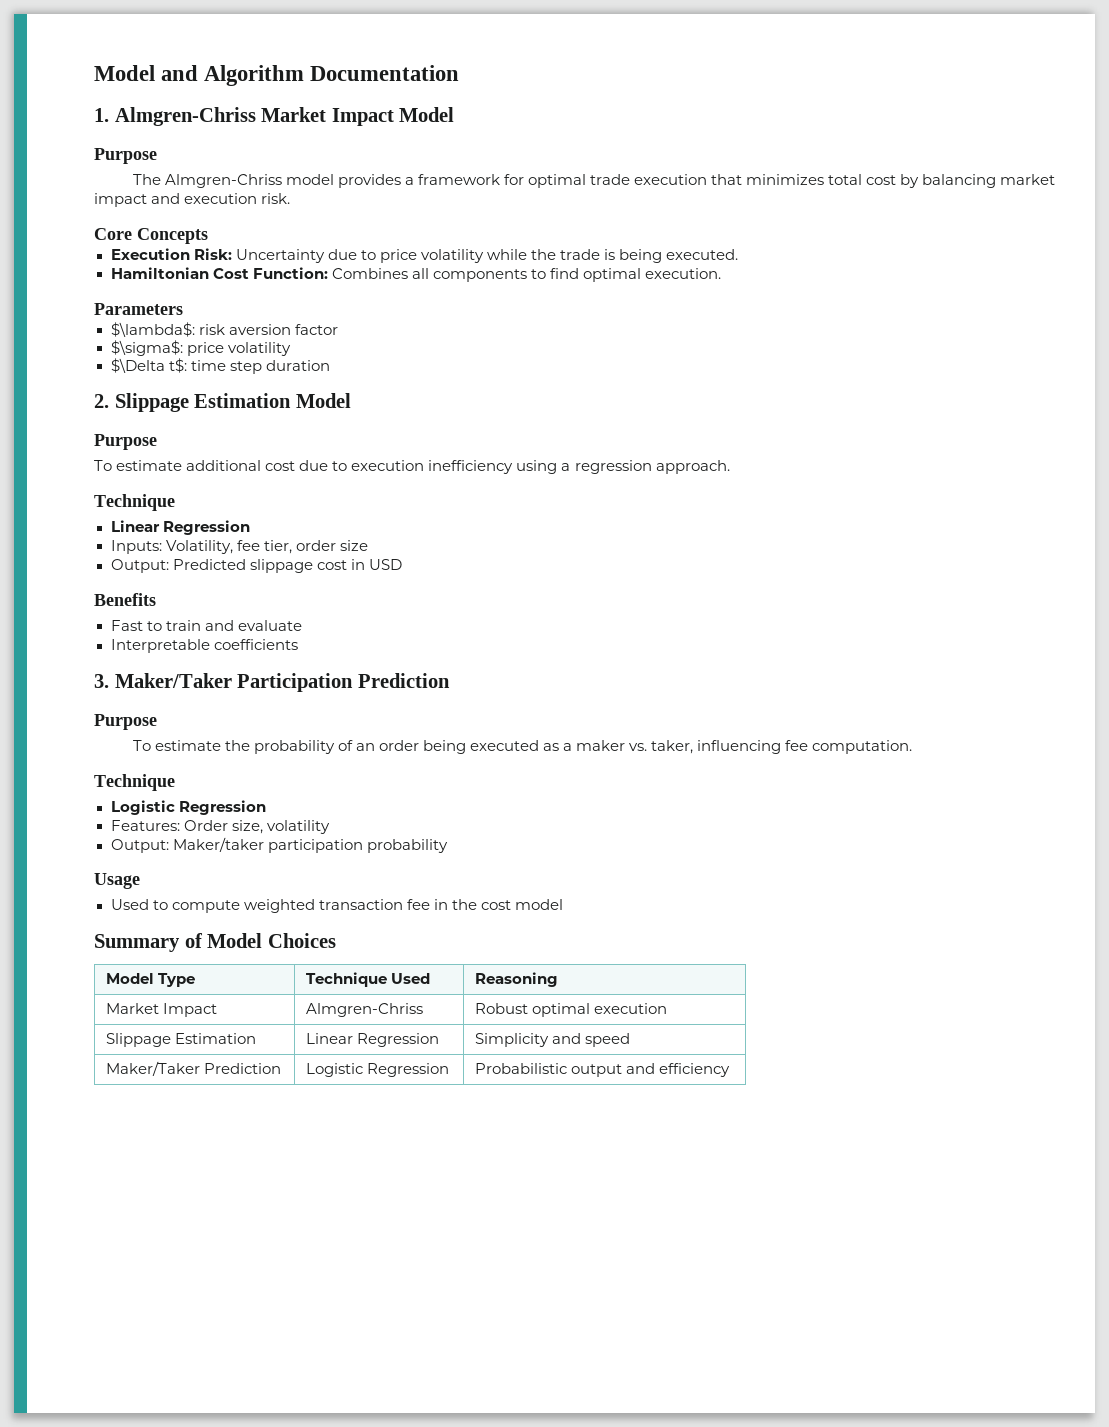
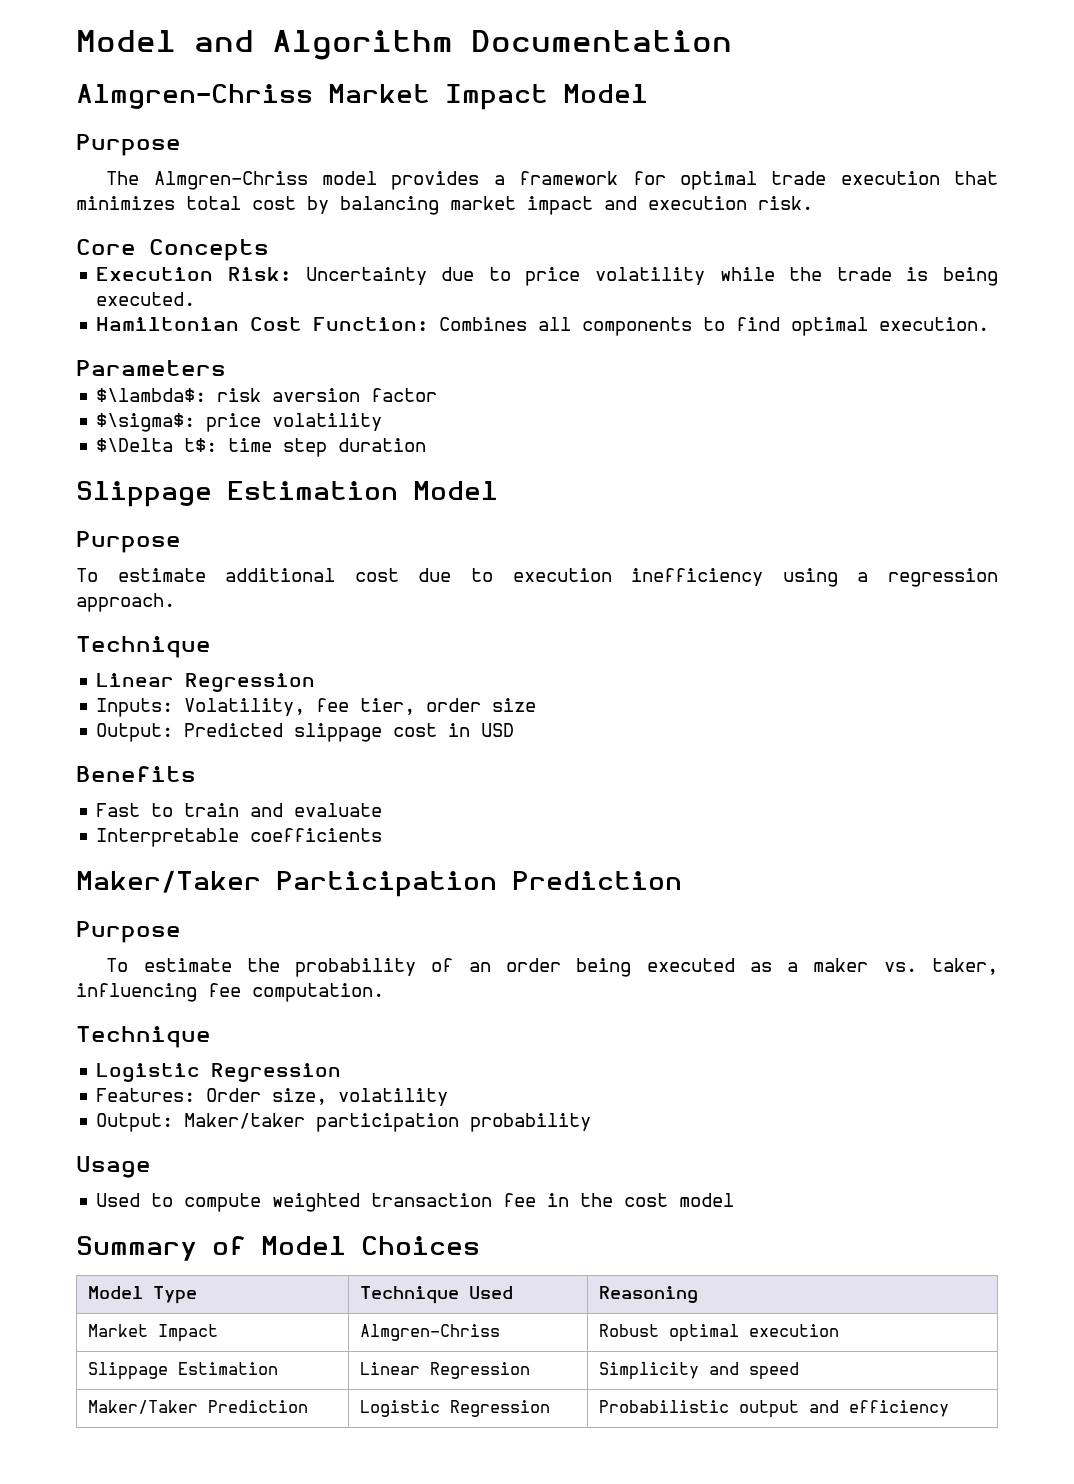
[94,108,109,122] 1. -> (732, 41) none
[94,394,109,408] 2. -> (427, 445) none
[94,674,109,688] 3. -> (383, 835) none

